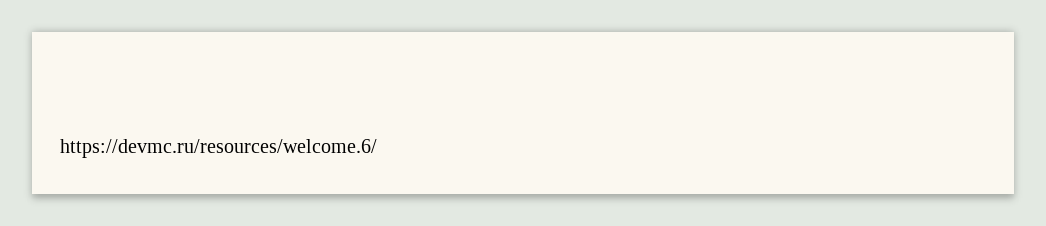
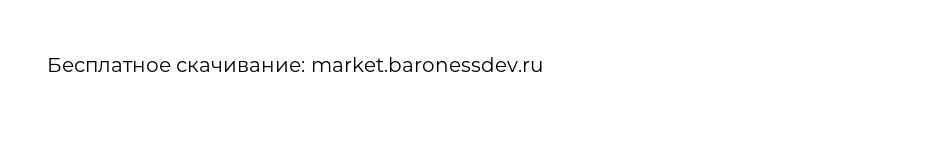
[60,139,377,158] https://devmc.ru/resources/welcome.6/ -> [47,57,543,72] Бесплатное скачивание: market.baronessdev.ru

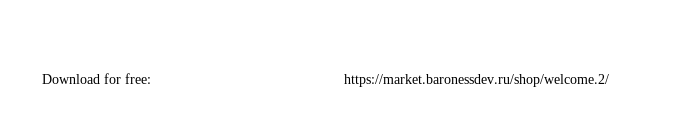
[47,57,543,72] Бесплатное скачивание: market.baronessdev.ru -> [42,73,609,87] Download for free: https://market.baronessdev.ru/shop/welcome.2/

